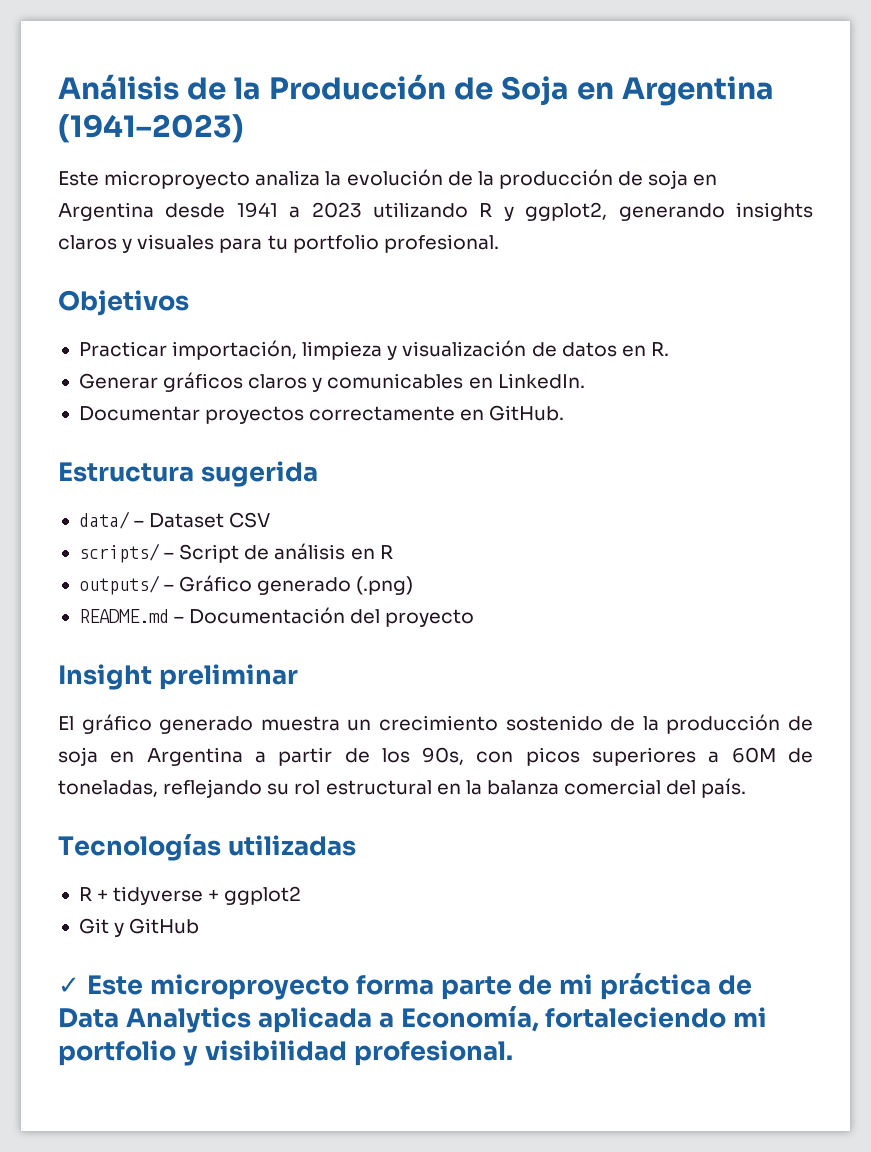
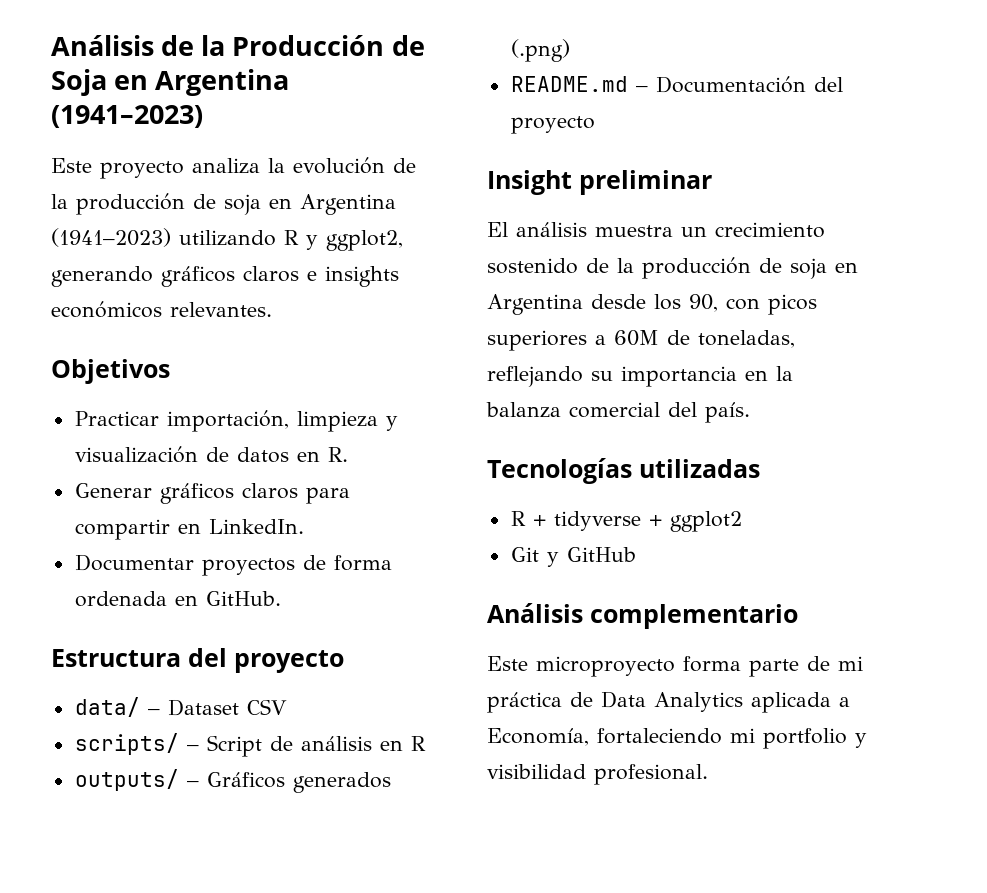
[104,170,251,189] microproyecto -> [100,161,184,179] proyecto
[165,202,362,218] desde 1941 a 2023 -> [51,228,171,247] (1941–2023)
[735,202,813,221] [58,234,499,253] insights claros y visuales para tu portfolio profesional. -> [161,266,399,287] [51,301,272,318] gráficos claros e insights económicos relevantes.
[312,373,464,392] y comunicables -> [305,487,350,504] [74,519,170,540] para compartir
[309,406,456,421] correctamente -> [302,555,392,571] [74,591,167,607] de forma ordenada
[200,461,318,487] sugerida -> [188,648,344,673] del proyecto
[179,575,352,595] Gráfico generado -> [206,772,391,793] Gráficos generados
[81,714,254,734] gráfico generado -> [516,222,587,237] análisis
[254,747,465,766] a partir de los 90s, -> [591,294,718,312] desde los 90,
[294,780,432,795] rol estructural -> [621,366,737,387] importancia
[58,977,80,994] ✓ -> [487,603,798,629] Análisis complementario //

